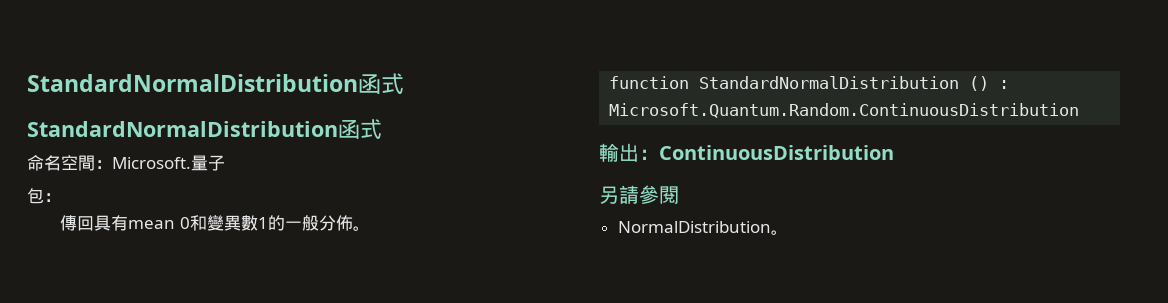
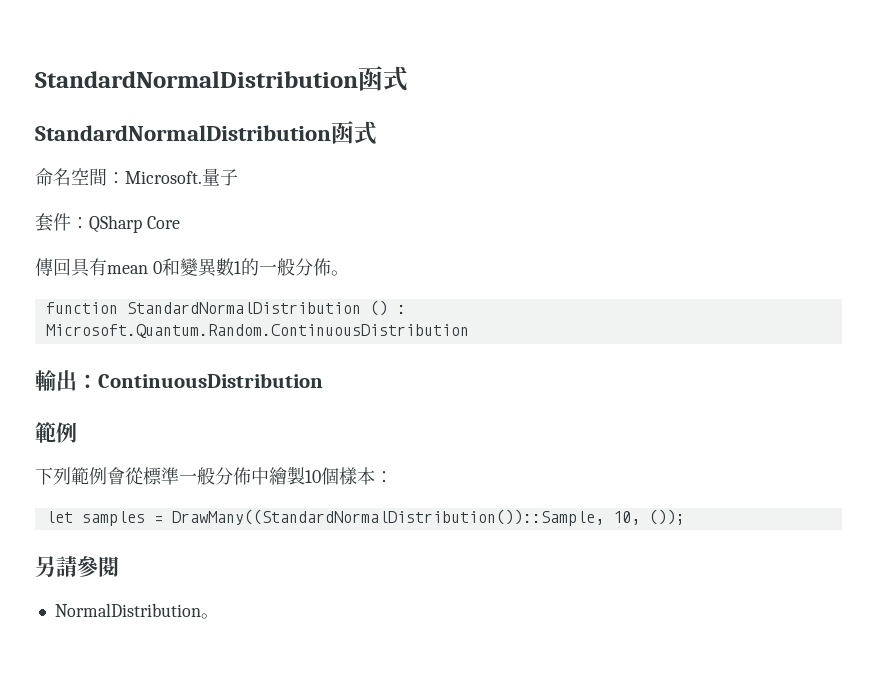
[27,188,61,204] 包： -> [35,213,180,233] 套件：QSharp Core
(894, 152) none -> [35,422,77,443] [35,466,393,485] [45,509,685,526] // 範例 // 下列範例會從標準一般分佈中繪製10個樣本： // let samples = DrawMany((StandardNormalDistribution())::Sample, 10, ());

